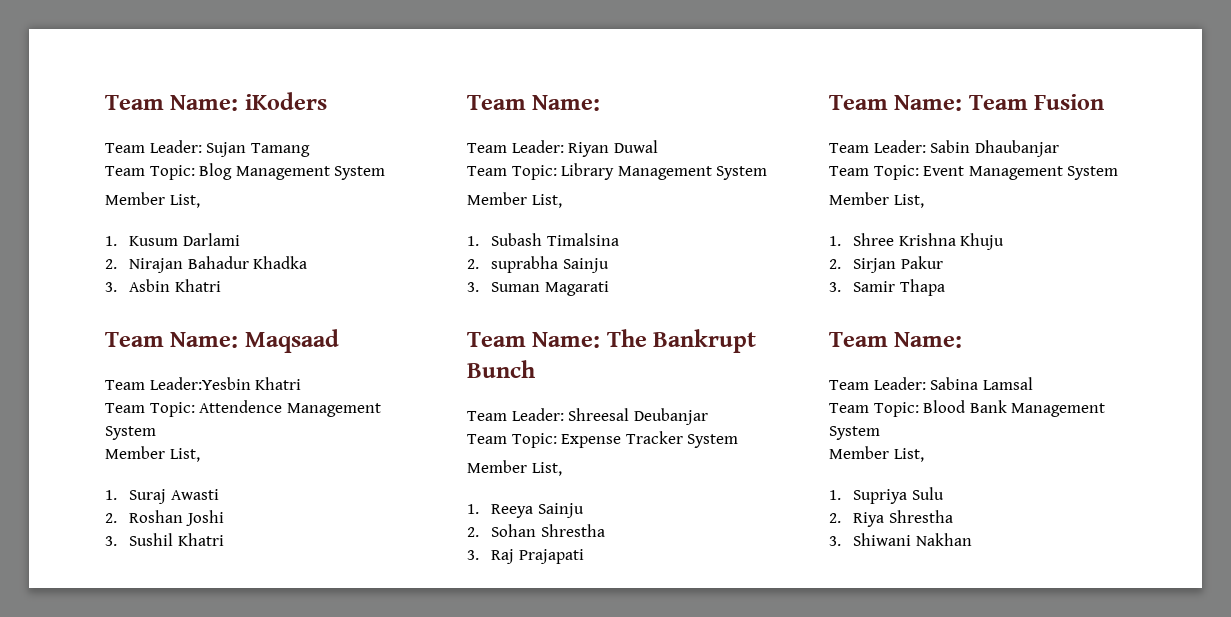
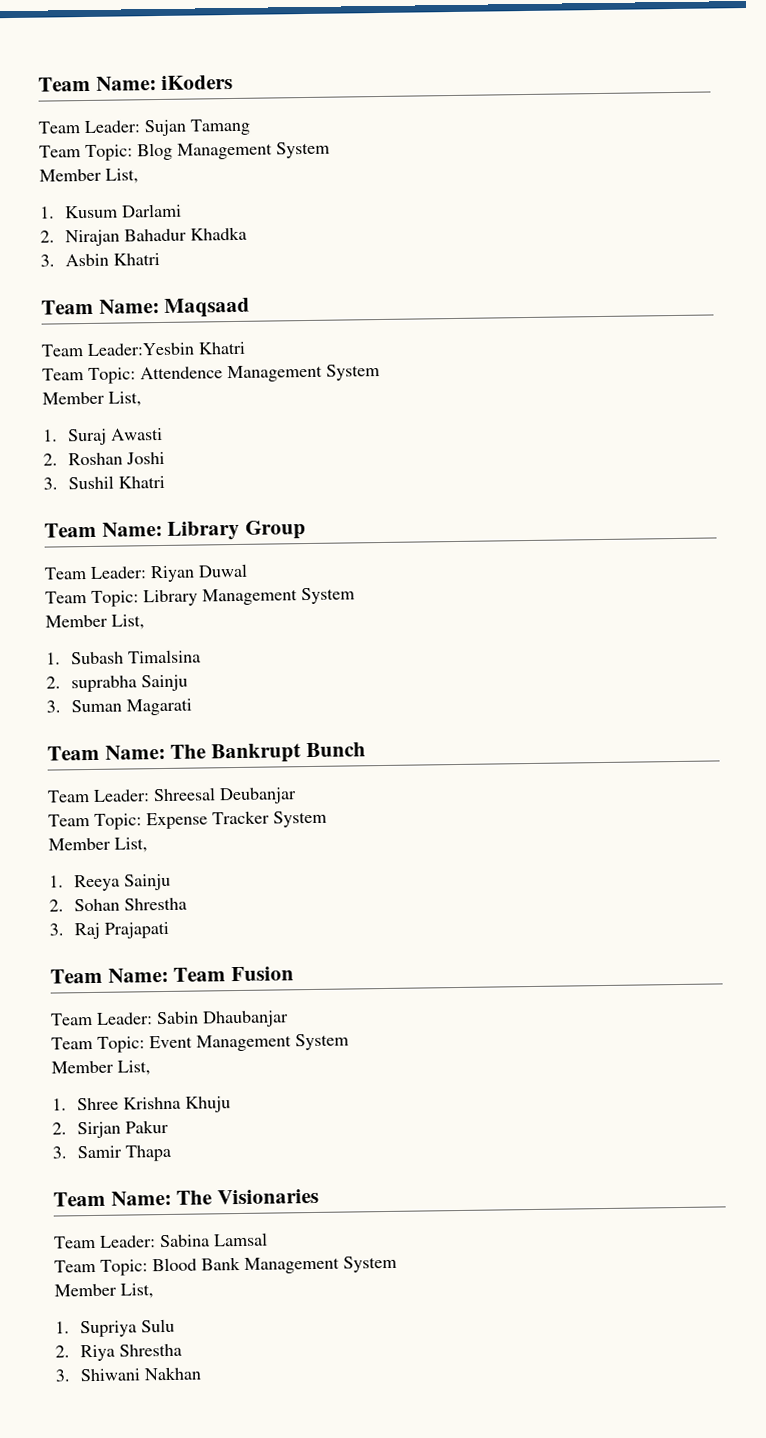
(601, 103) none -> [167,520,307,541] Library Group
(963, 340) none -> [176,1188,320,1205] The Visionaries

